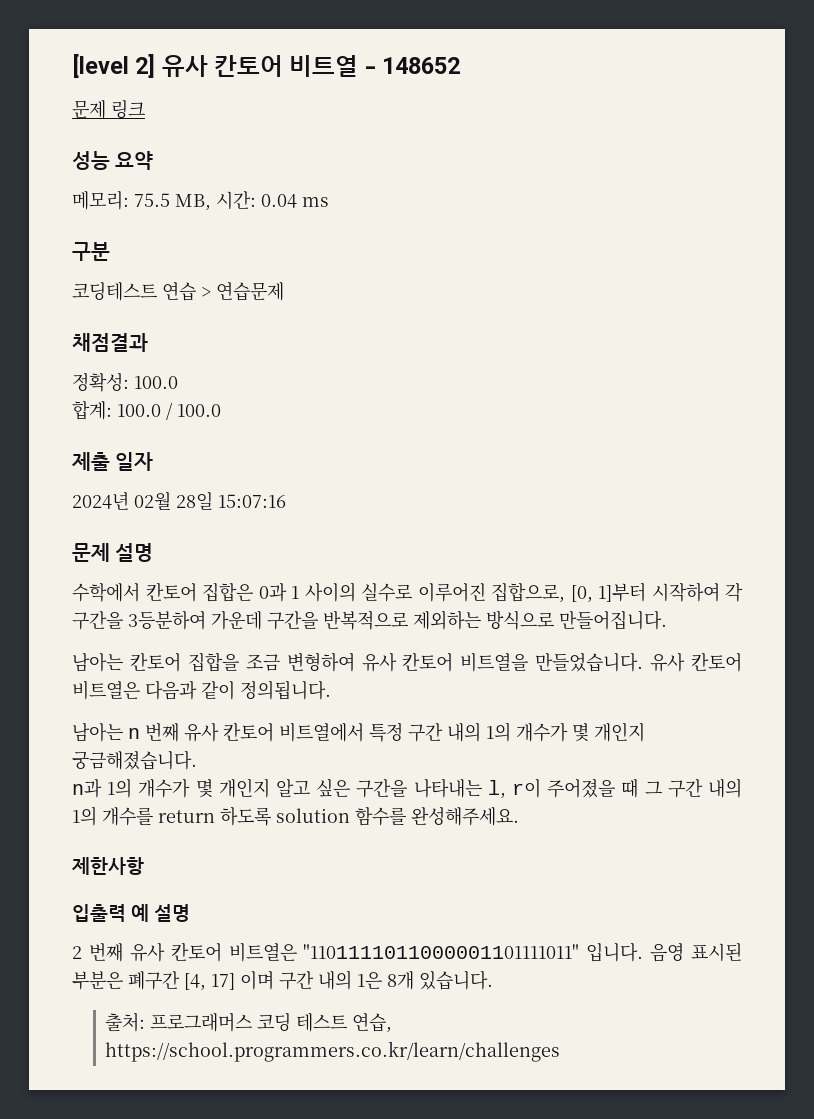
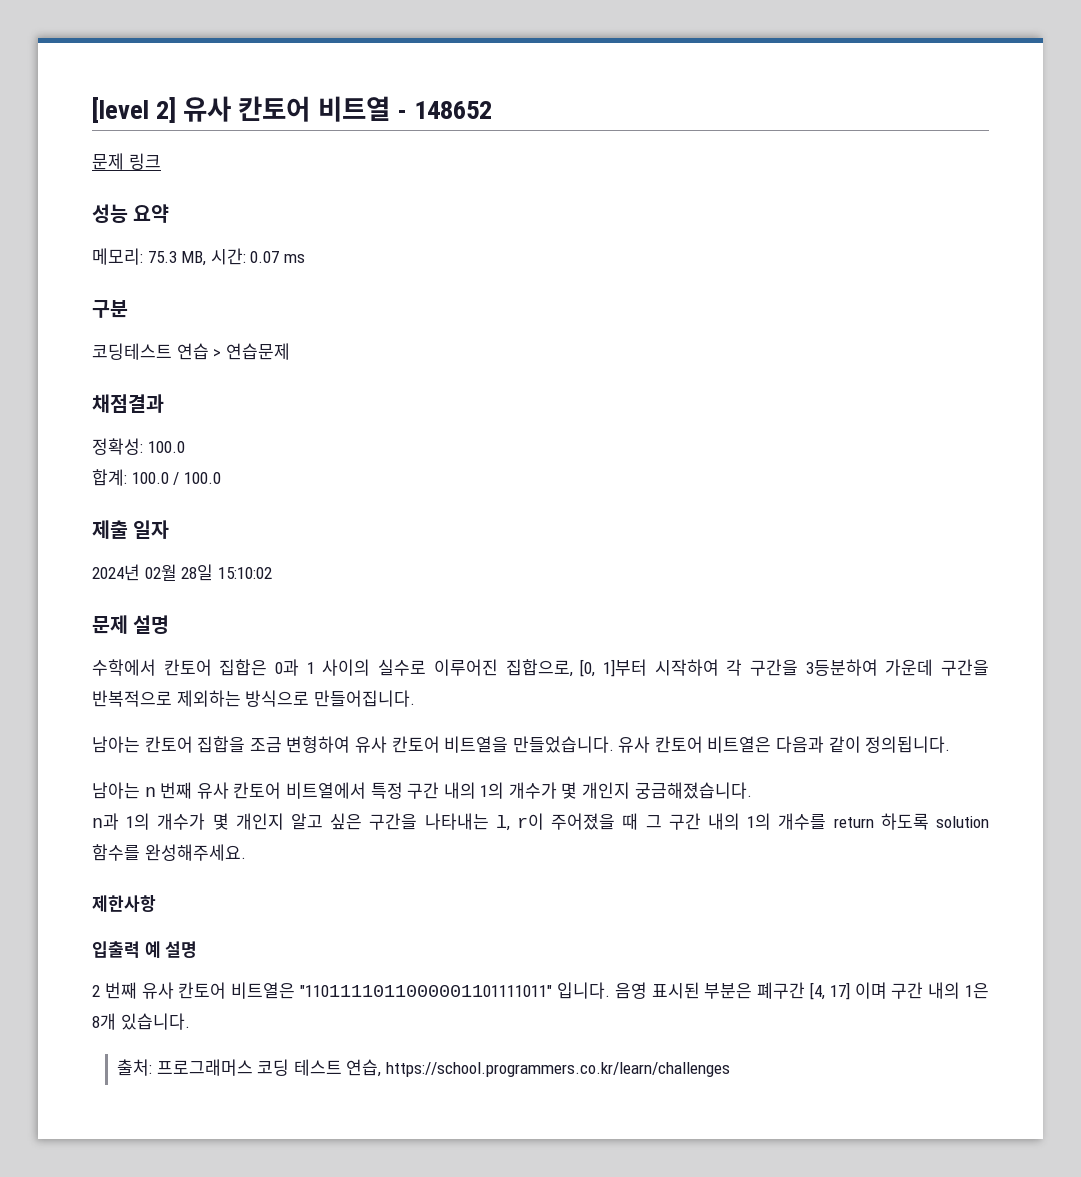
[134,193,170,207] 75.5 -> [147,251,177,263] 75.3
[261,194,297,208] 0.04 -> [250,251,280,263] 0.07
[218,494,286,508] 15:07:16 -> [217,567,272,579] 15:10:02

